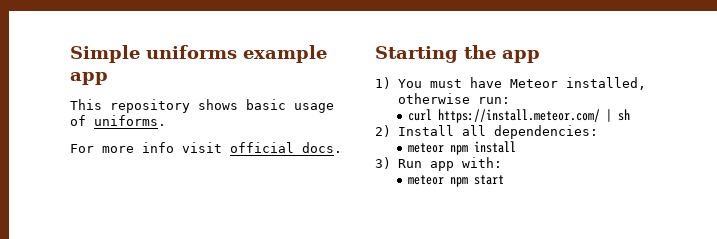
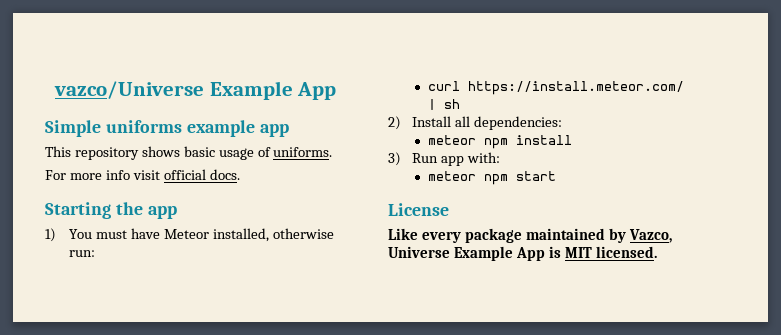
(70, 54) none -> [53,81,337,100] vazco/Universe Example App //
(505, 180) none -> [388,203,449,216] [388,228,672,243] [388,246,657,261] // License // Like every package maintained by Vazco, Universe Example App is MIT licensed.

